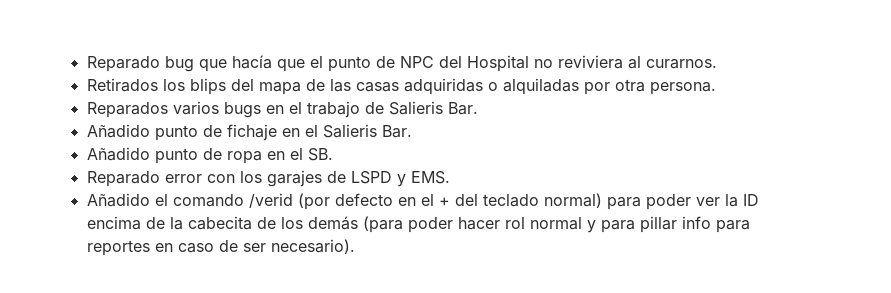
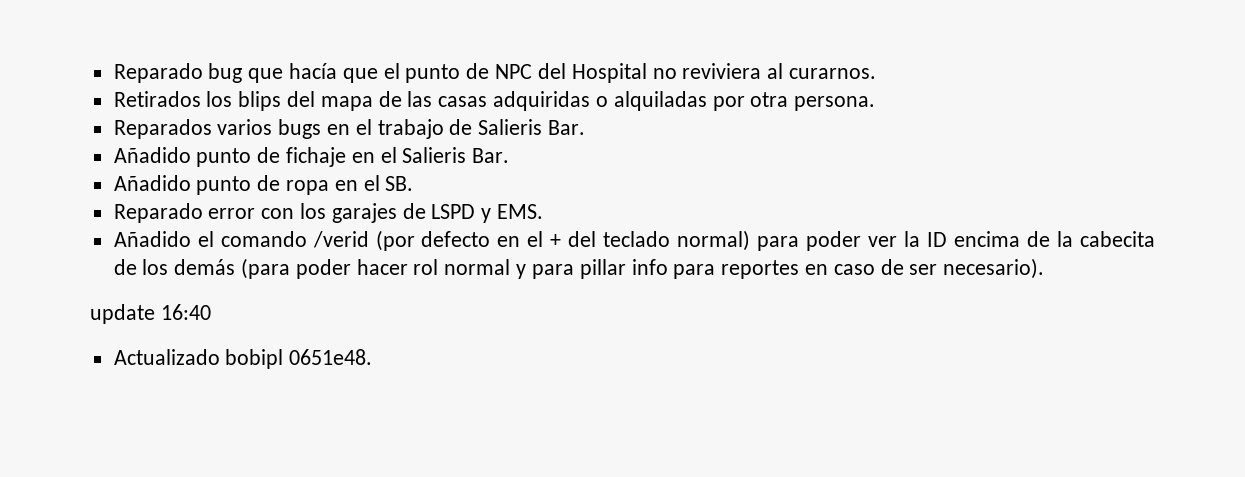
(355, 246) none -> [90,304,211,324] [113,349,373,369] // update 16:40 // Actualizado bobipl 0651e48.

